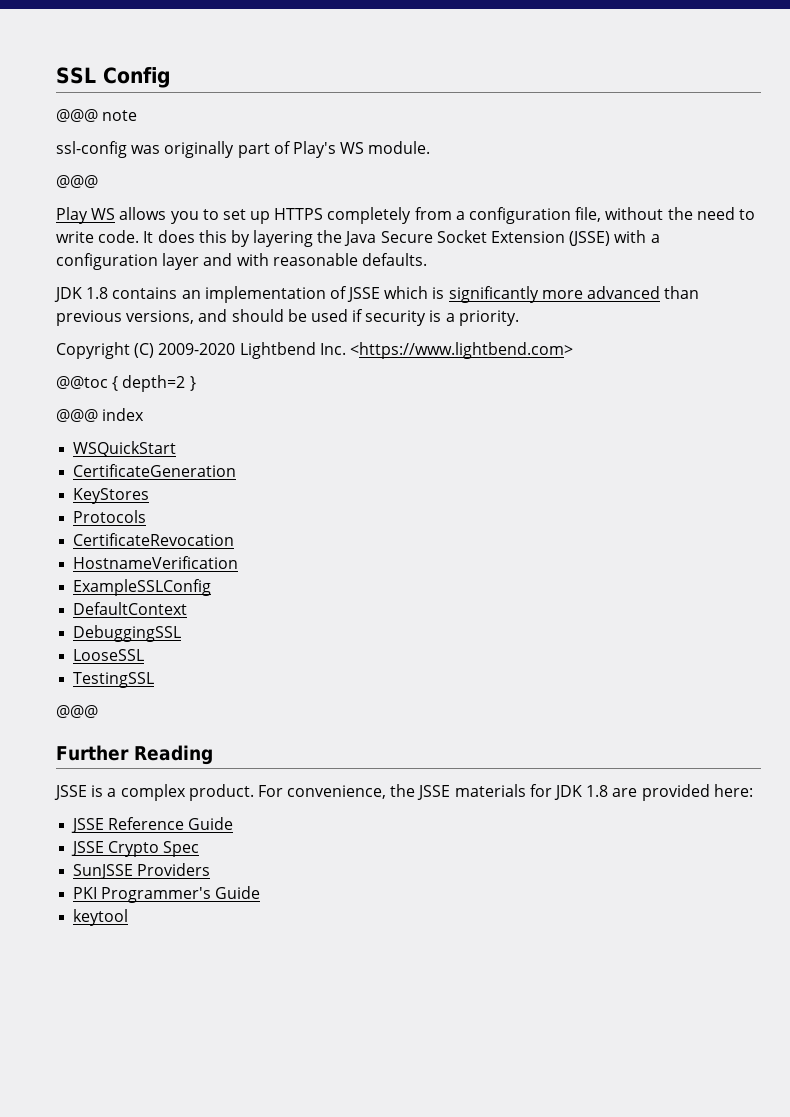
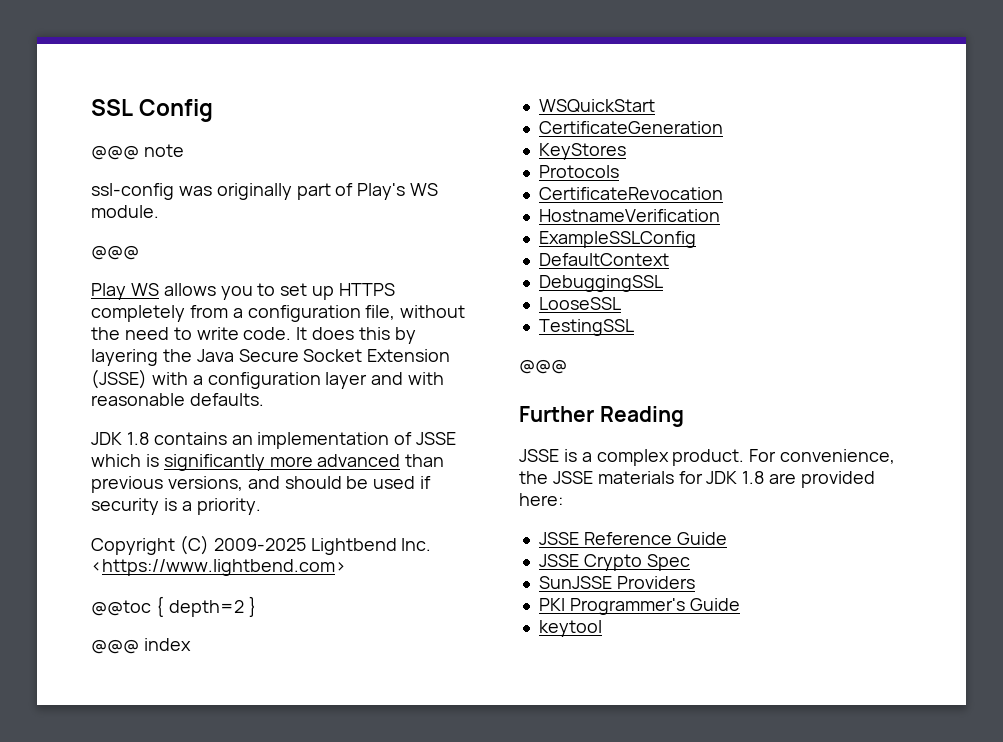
[158,343,236,355] 2009-2020 -> [213,538,306,551] 2009-2025

